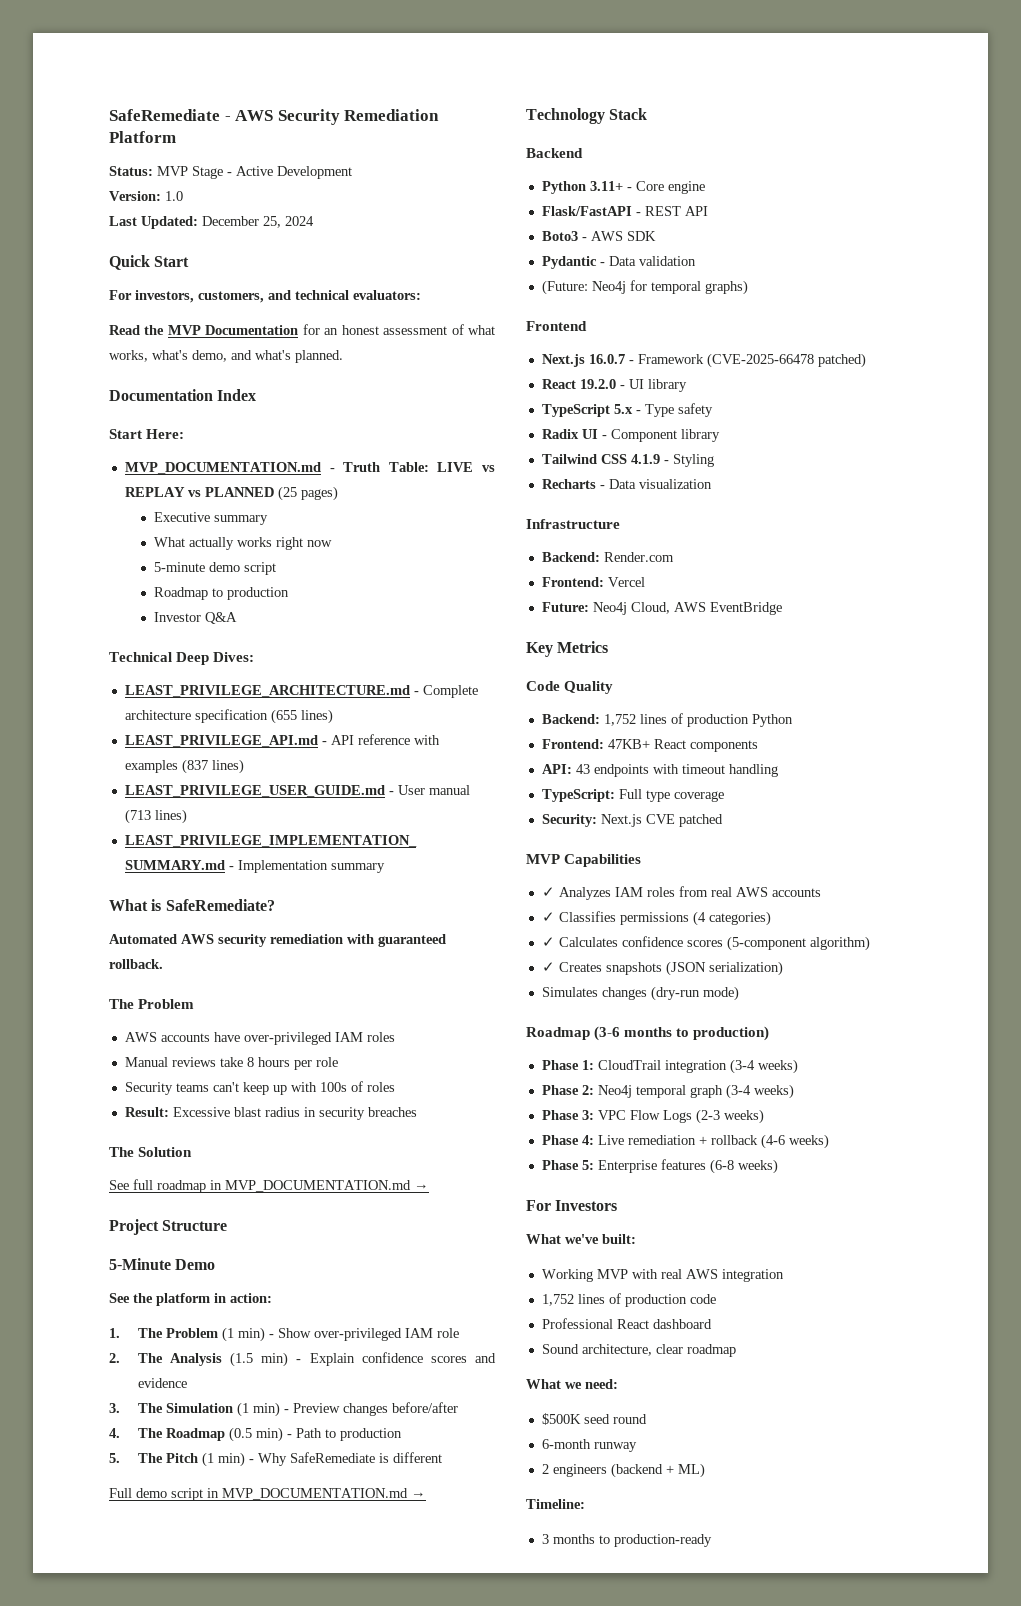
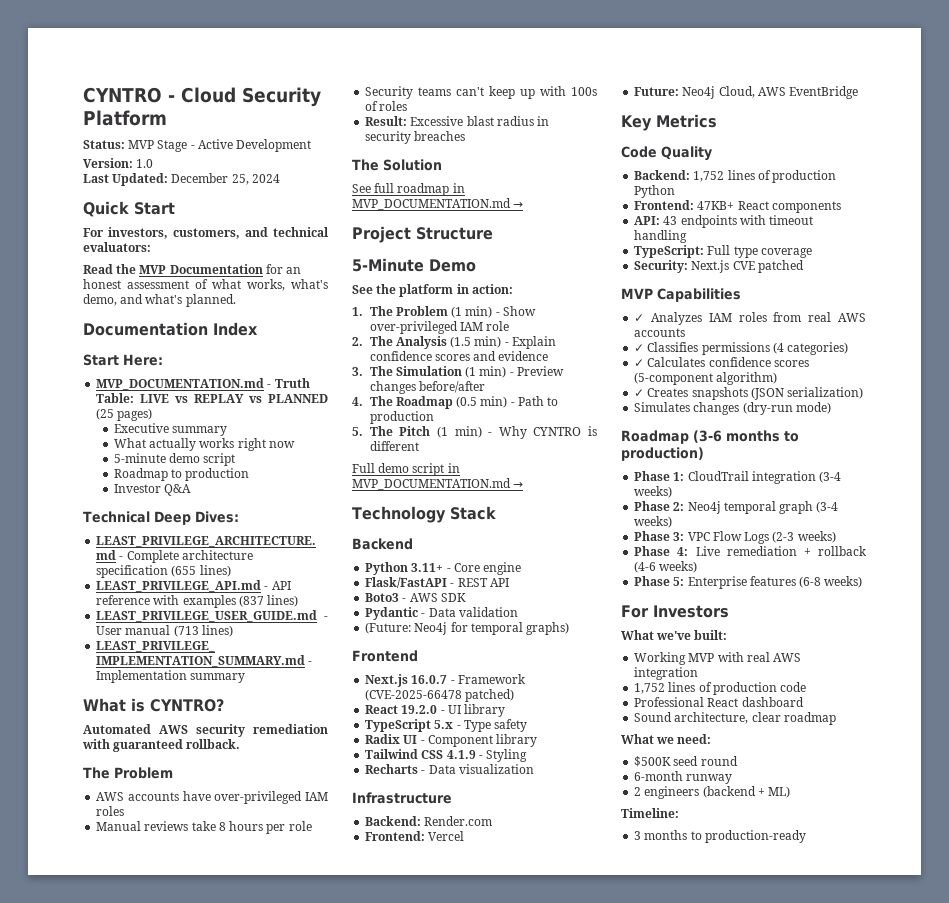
[109,109,440,125] SafeRemediate - AWS Security Remediation -> [83,87,321,107] CYNTRO - Cloud Security
[165,899,275,911] SafeRemediate? -> [150,699,224,712] CYNTRO?
[289,1452,375,1463] SafeRemediate -> [533,427,582,436] CYNTRO

